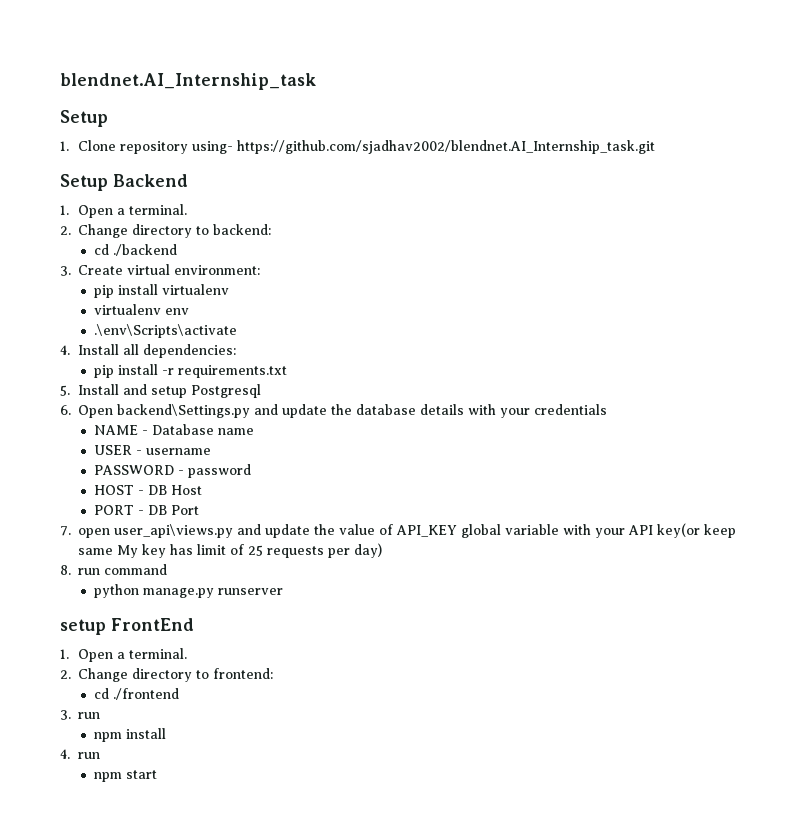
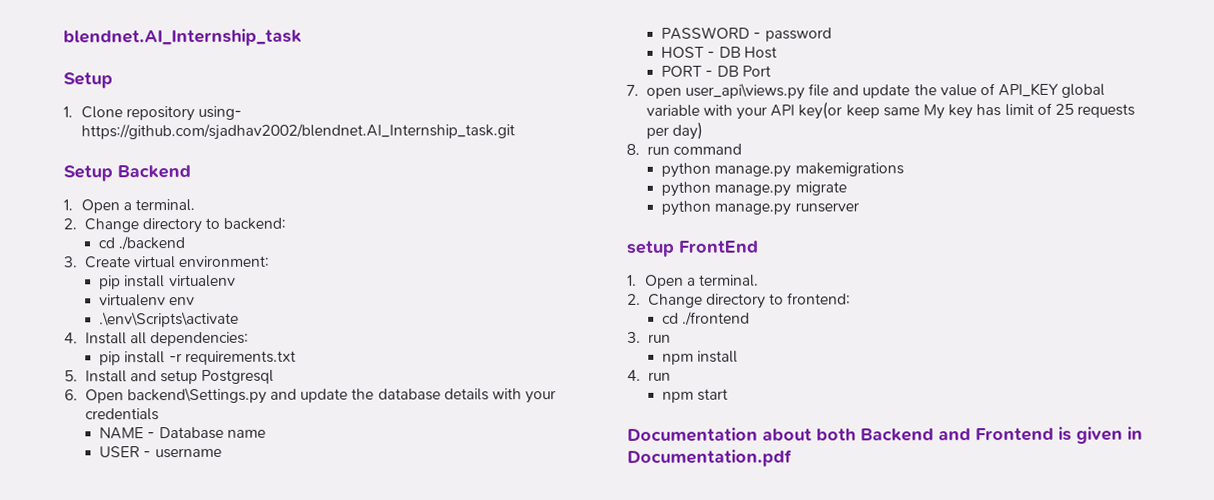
(234, 531) none -> [808,83,830,97] file
(168, 569) none -> [661,162,904,178] [661,181,847,197] // python manage.py makemigrations // python manage.py migrate
(157, 774) none -> [627,426,1143,444] [627,449,792,467] // Documentation about both Backend and Frontend is given in Documentation.pdf

